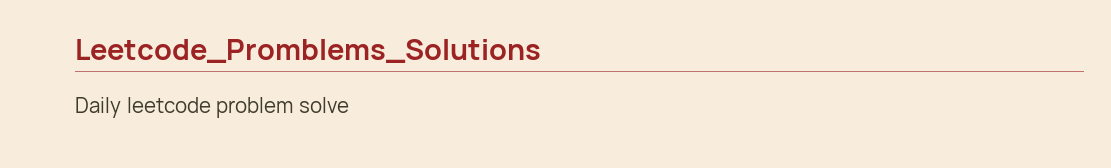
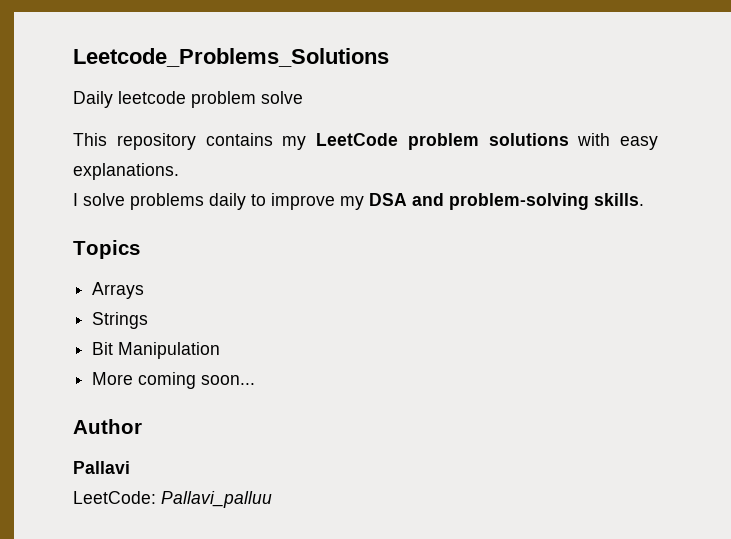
[75,39,541,63] Leetcode_Promblems_Solutions -> [73,48,389,67] Leetcode_Problems_Solutions
(349, 105) none -> [73,133,658,150] [73,163,179,180] [73,193,644,210] [73,240,140,259] [92,282,145,299] [92,312,149,329] [92,342,221,359] [92,372,256,389] [73,419,142,434] [73,461,130,474] [73,491,272,508] // This repository contains my LeetCode problem solutions with easy explanations. // I solve problems daily to improve my DSA and problem-solving skills. // Topics // Arrays // Strings // Bit Manipulation // More coming soon... // Author // Pallavi // LeetCode: Pallavi_palluu

